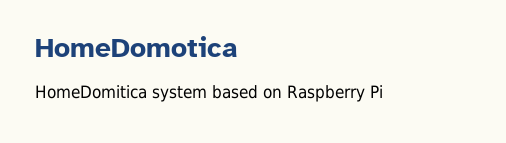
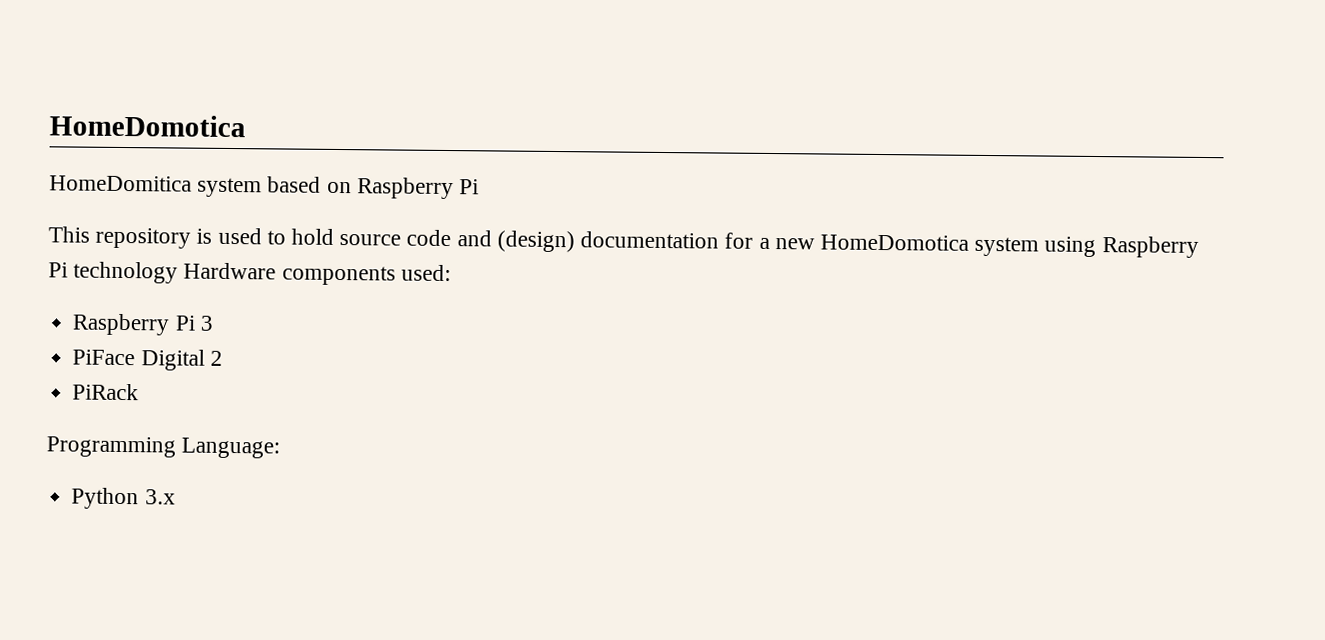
(383, 91) none -> [48,226,1199,258] [48,261,451,286] [72,313,214,336] [72,349,223,371] [72,383,140,401] [46,436,281,459] [71,487,176,510] // This repository is used to hold source code and (design) documentation for a new HomeDomotica system using Raspberry Pi technology Hardware components used: // Raspberry Pi 3 // PiFace Digital 2 // PiRack // Programming Language: // Python 3.x

